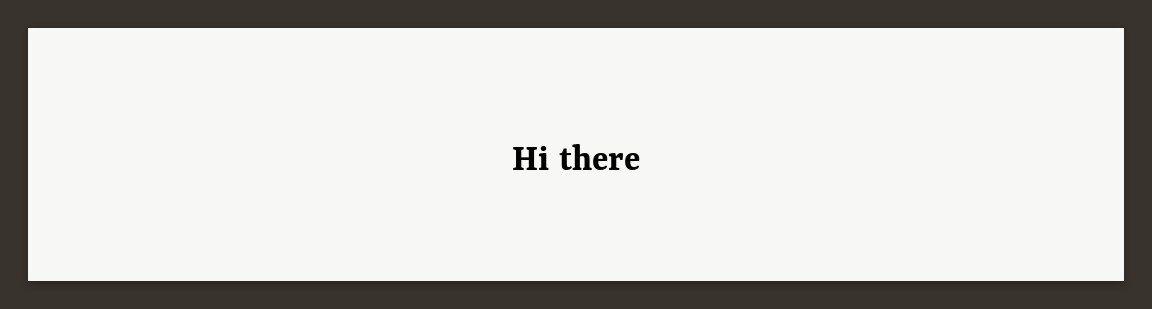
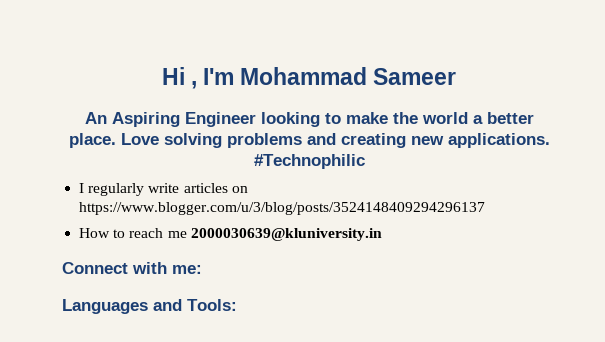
[559,144,641,170] there -> [190,67,457,89] [84,112,534,127] [68,133,550,148] [253,154,365,169] [79,183,248,196] [79,202,486,215] [79,228,382,241] [62,262,202,274] [62,299,237,314] , I'm Mohammad Sameer // An Aspiring Engineer looking to make the world a better place. Love solving problems and creating new applications. #Technophilic // I regularly write articles on https://www.blogger.com/u/3/blog/posts/3524148409294296137 // How to reach me 2000030639@kluniversity.in // Connect with me: // Languages and Tools:

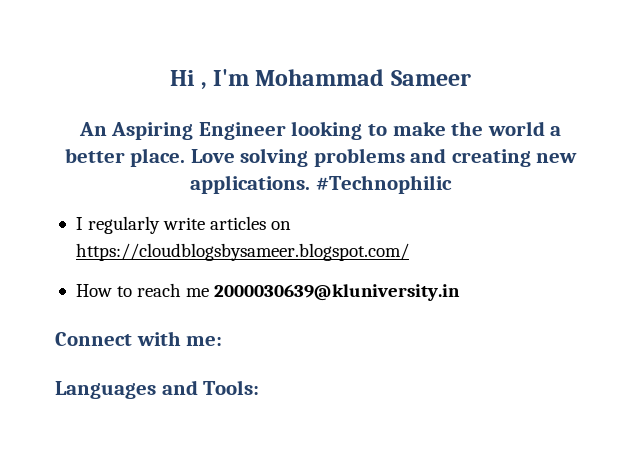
[79,202,486,215] https://www.blogger.com/u/3/blog/posts/3524148409294296137 -> [75,243,409,261] https://cloudblogsbysameer.blogspot.com/

